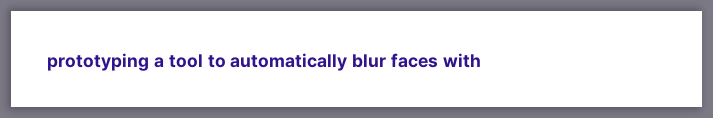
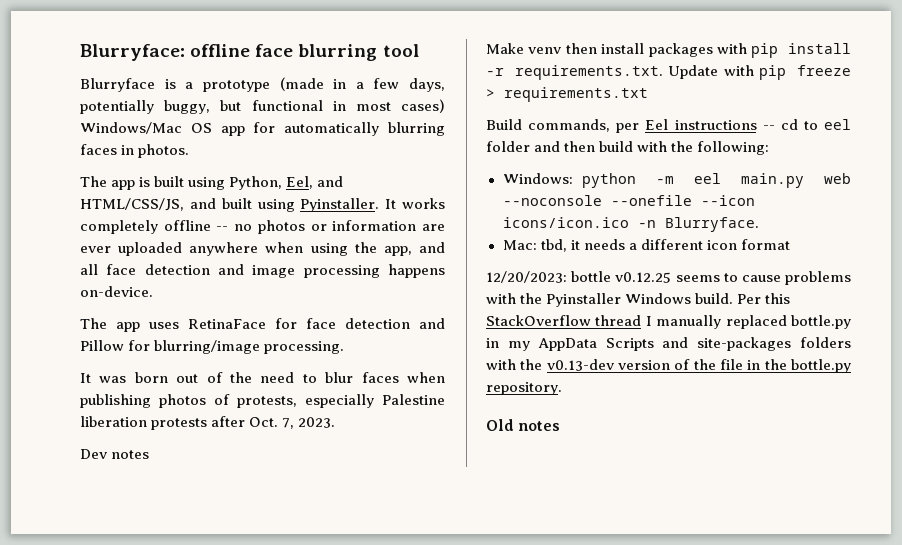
[47,53,482,71] prototyping a tool to automatically blur faces with -> [80,44,419,61] [80,77,445,92] [80,99,445,114] [80,122,446,136] [80,144,190,158] [80,176,344,190] [80,198,445,212] [80,220,446,234] [80,242,446,256] [80,264,445,278] [80,286,153,297] [80,318,445,332] [80,340,345,354] [80,372,445,383] [80,394,445,408] [80,416,336,430] [80,449,150,459] [486,43,851,58] [486,65,851,80] [486,87,648,102] [486,119,851,133] [486,141,770,155] [502,173,851,188] [502,195,755,206] [502,217,759,232] [502,239,790,252] [486,271,851,285] [486,293,791,307] [486,315,851,329] [486,337,851,351] [486,359,851,373] [486,382,562,395] [486,419,561,431] Blurryface: offline face blurring tool // Blurryface is a prototype (made in a few days, potentially buggy, but functional in most cases) Windows/Mac OS app for automatically blurring faces in photos. // The app is built using Python, Eel, and HTML/CSS/JS, and built using Pyinstaller. It works completely offline -- no photos or information are ever uploaded anywhere when using the app, and all face detection and image processing happens on-device. // The app uses RetinaFace for face detection and Pillow for blurring/image processing. // It was born out of the need to blur faces when publishing photos of protests, especially Palestine liberation protests after Oct. 7, 2023. // Dev notes // Make venv then install packages with pip install -r requirements.txt. Update with pip freeze > requirements.txt // Build commands, per Eel instructions -- cd to eel folder and then build with the following: // Windows: python -m eel main.py web --noconsole --onefile --icon icons/icon.ico -n Blurryface. // Mac: tbd, it needs a different icon format // 12/20/2023: bottle v0.12.25 seems to cause problems with the Pyinstaller Windows build. Per this StackOverflow thread I manually replaced bottle.py in my AppData Scripts and site-packages folders with the v0.13-dev version of the file in the bottle.py repository. // Old notes

